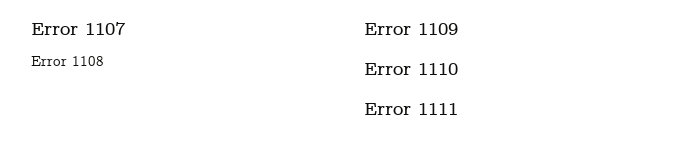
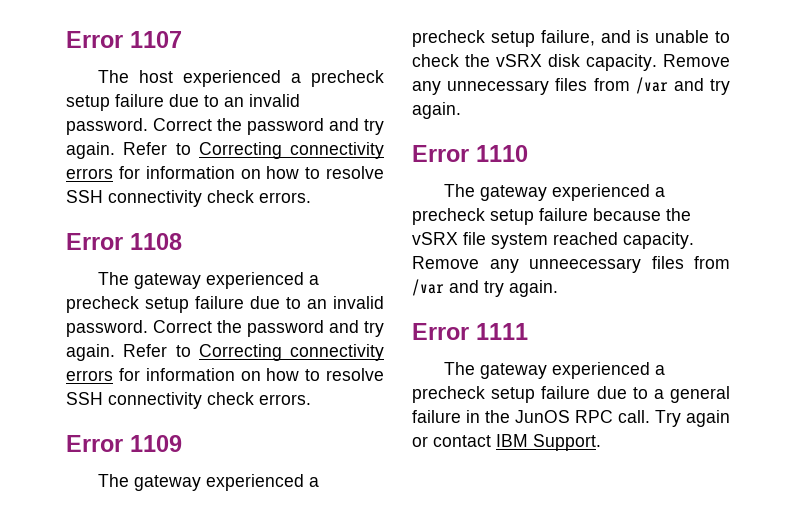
[31,56,104,66] [364,23,458,35] [364,63,458,75] [364,103,458,115] Error 1108 // Error 1109 // Error 1110 // Error 1111 -> [98,70,384,87] [66,94,300,111] [66,118,384,135] [66,142,384,159] [66,166,385,179] [66,190,311,207] [66,233,182,250] [98,272,320,289] [66,296,384,313] [66,320,384,337] [66,344,384,361] [66,368,385,381] [66,392,311,409] [66,435,182,452] [98,474,320,491] [412,30,730,47] [412,54,730,71] [412,77,730,95] [412,102,461,119] [412,145,528,162] [444,184,666,201] [412,208,691,225] [412,232,694,249] [412,256,730,273] [412,279,558,297] [412,323,528,340] [444,362,666,379] [412,386,730,403] [412,410,730,427] [412,434,601,451] The host experienced a precheck setup failure due to an invalid password. Correct the password and try again. Refer to Correcting connectivity errors for information on how to resolve SSH connectivity check errors. // Error 1108 // The gateway experienced a precheck setup failure due to an invalid password. Correct the password and try again. Refer to Correcting connectivity errors for information on how to resolve SSH connectivity check errors. // Error 1109 // The gateway experienced a precheck setup failure, and is unable to check the vSRX disk capacity. Remove any unnecessary files from /var and try again. // Error 1110 // The gateway experienced a precheck setup failure because the vSRX file system reached capacity. Remove any unneecessary files from /var and try again. // Error 1111 // The gateway experienced a precheck setup failure due to a general failure in the JunOS RPC call. Try again or contact IBM Support.

